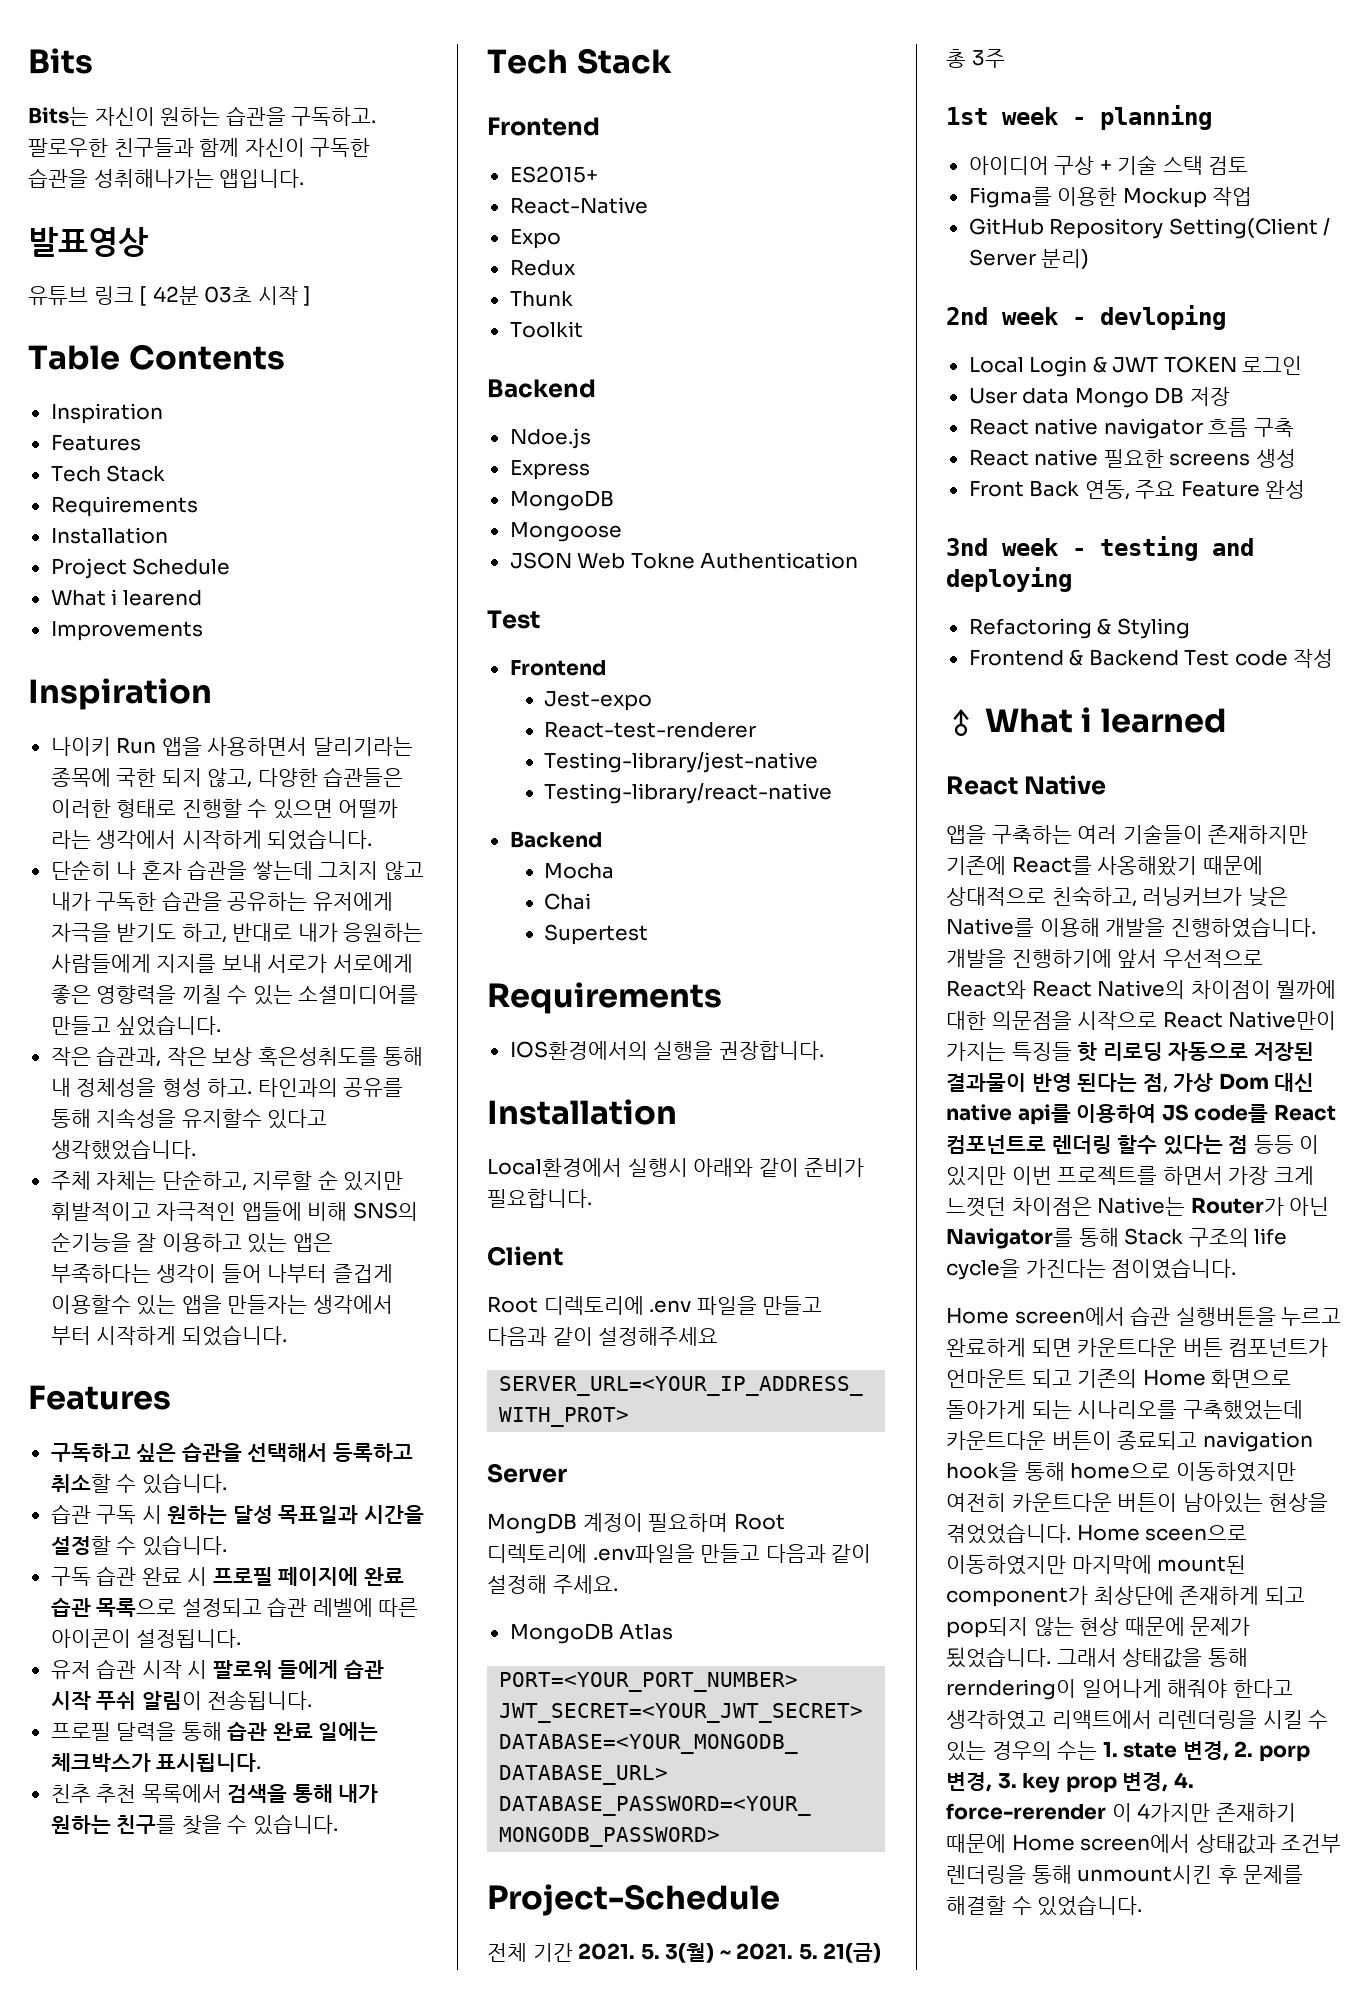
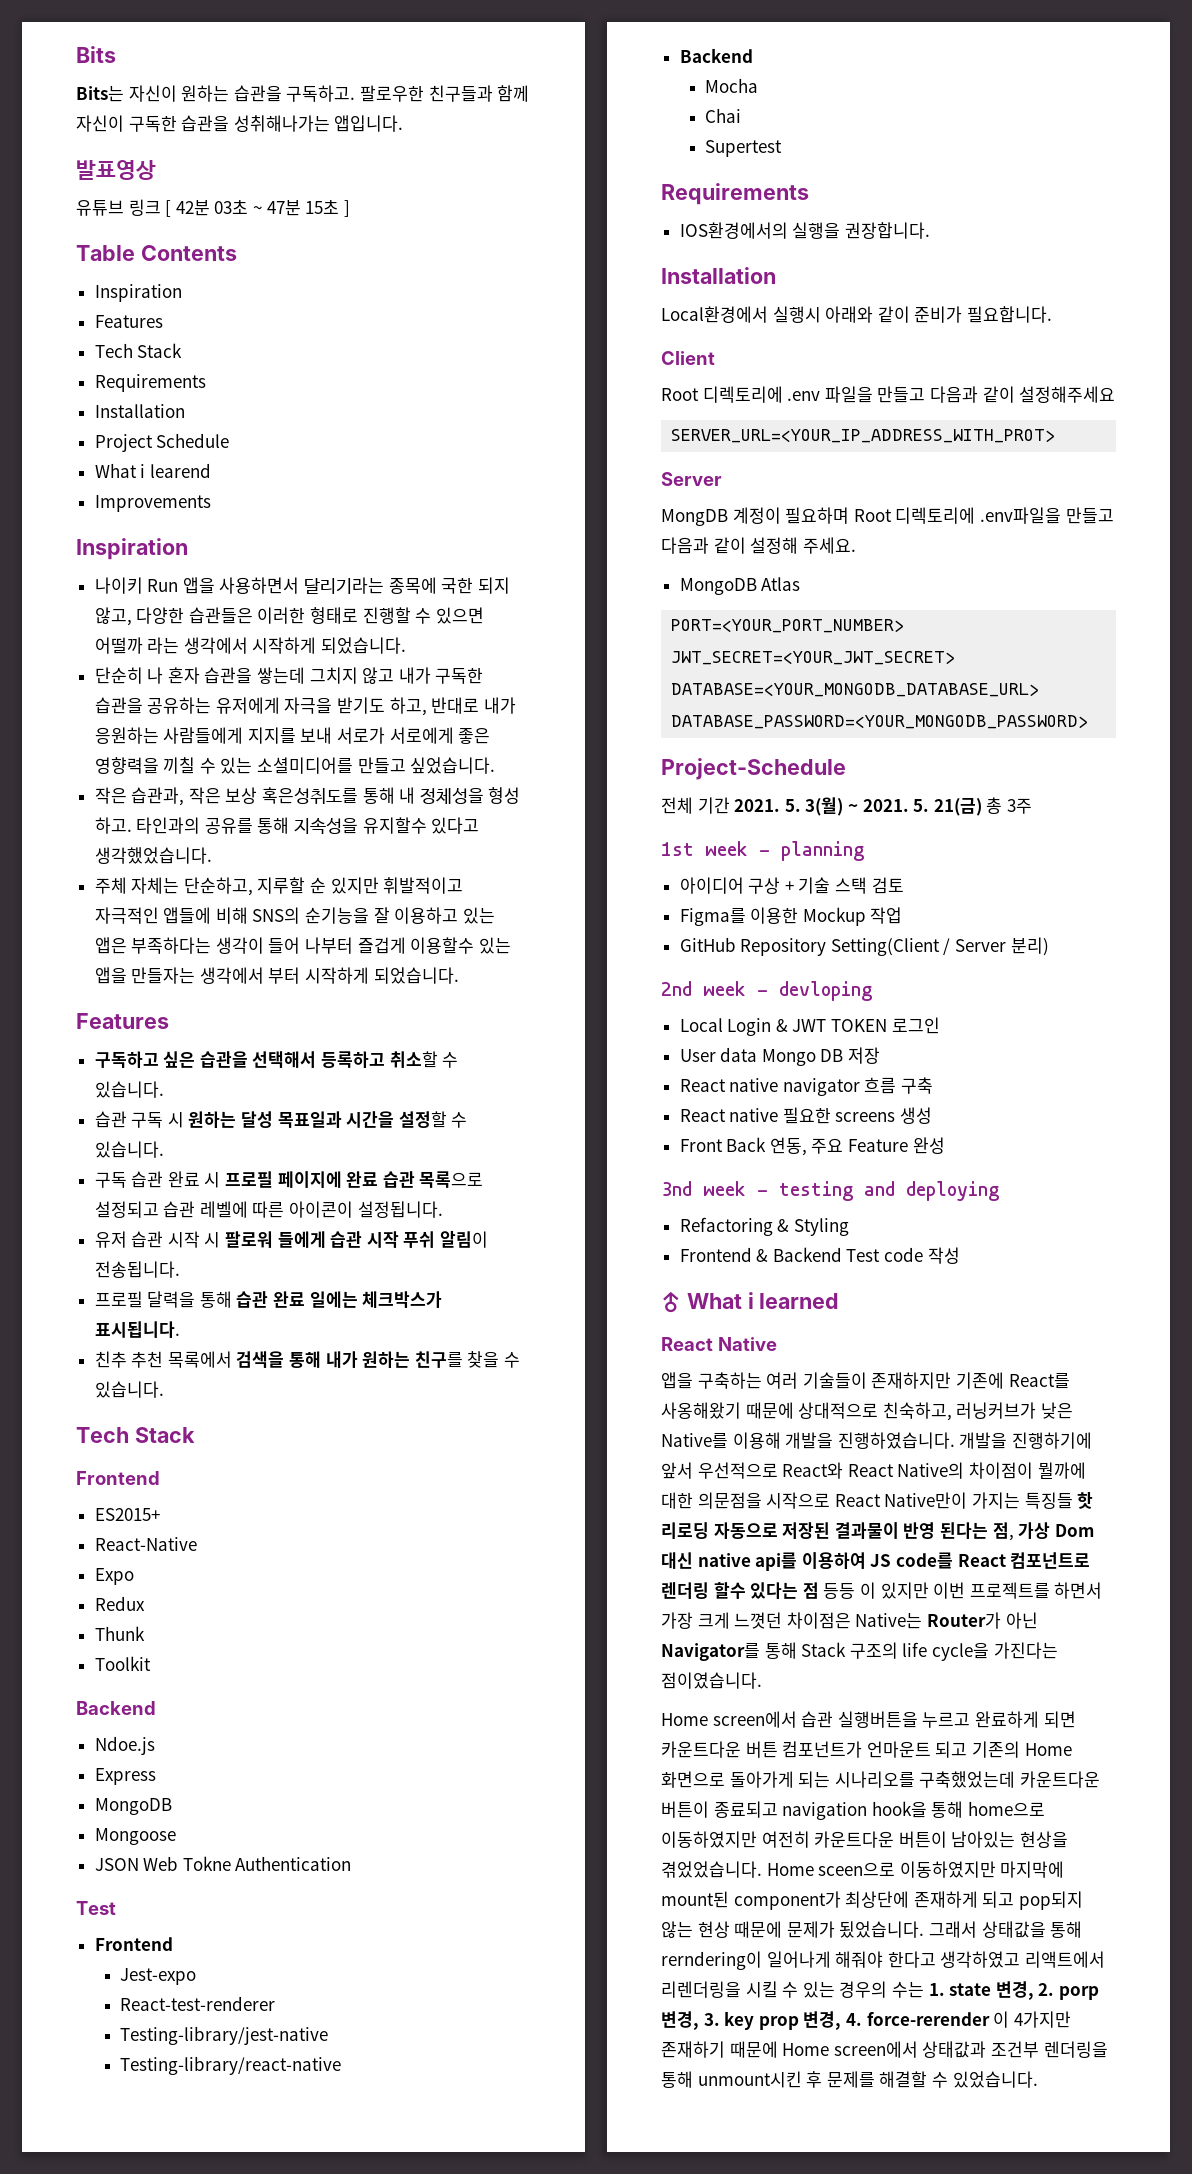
[257,286,298,305] 시작 -> [252,200,340,216] ~ 47분 15초

